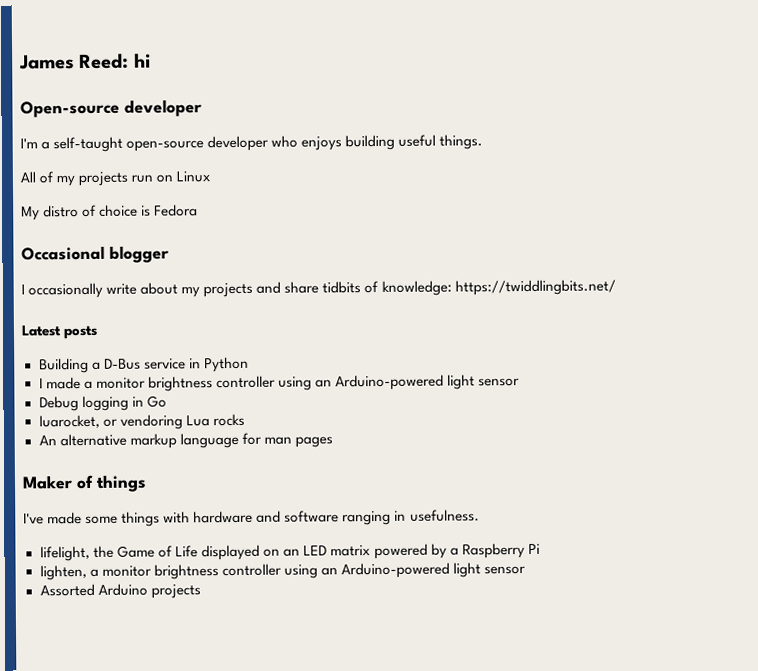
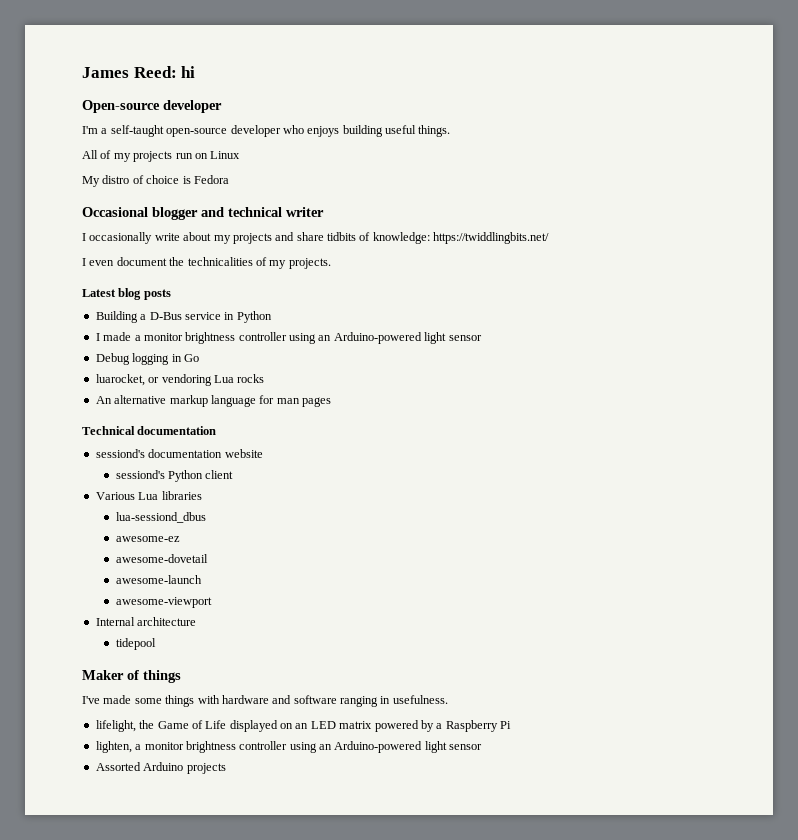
(169, 254) none -> [201,207,324,217] and technical writer
(616, 287) none -> [82,257,331,269] // I even document the technicalities of my projects.
(61, 331) none -> [118,288,142,300] blog
(333, 442) none -> [82,426,217,435] [95,449,263,458] [115,470,234,482] [95,491,202,500] [115,512,206,523] [115,536,180,542] [115,554,208,563] [115,575,202,584] [115,597,212,608] [95,617,197,626] [115,638,156,650] // Technical documentation // sessiond's documentation website // sessiond's Python client // Various Lua libraries // lua-sessiond_dbus // awesome-ez // awesome-dovetail // awesome-launch // awesome-viewport // Internal architecture // tidepool

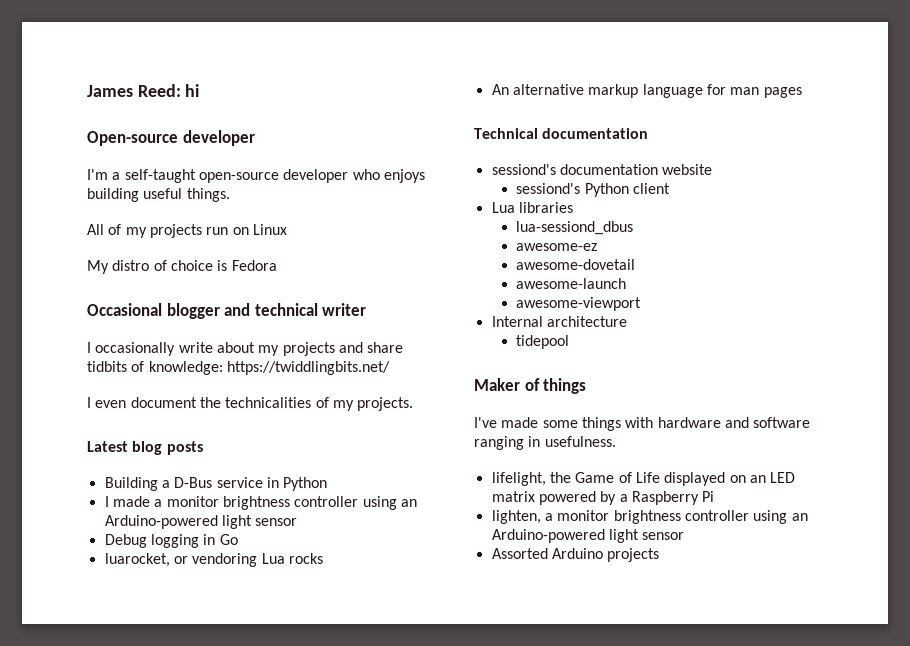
[95,492,135,500] Various -> (670, 188) none

